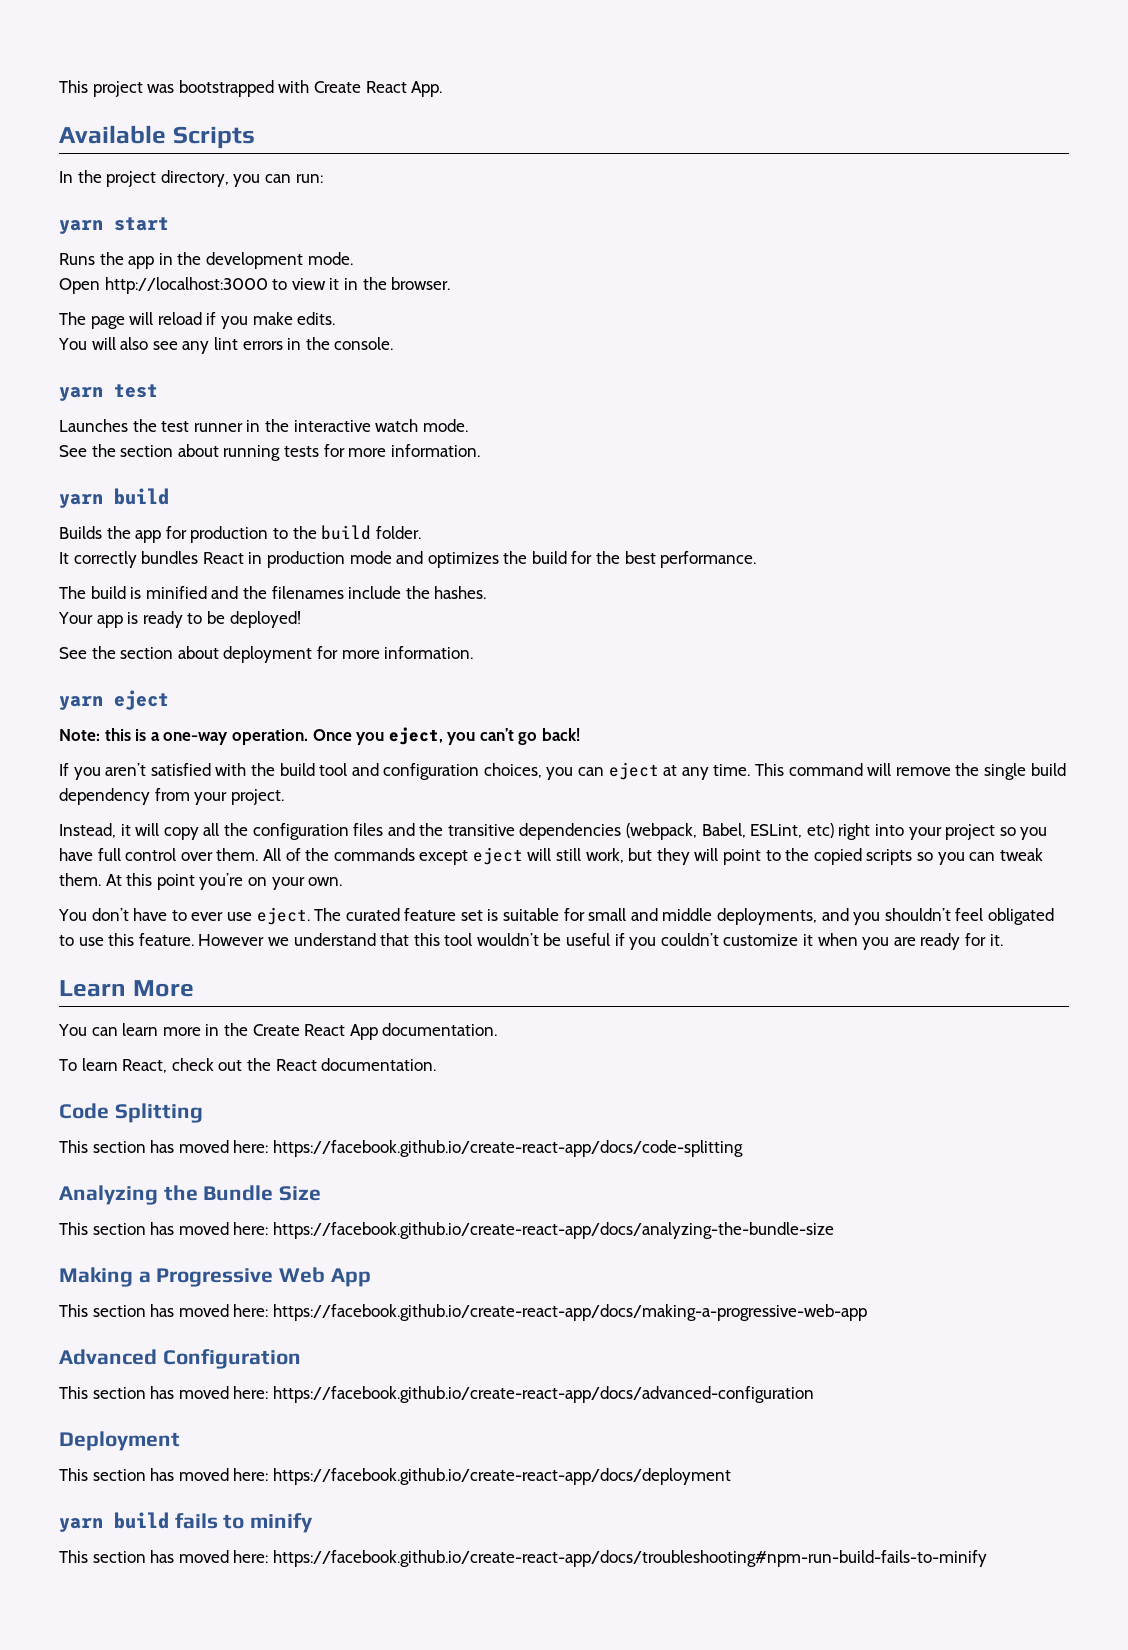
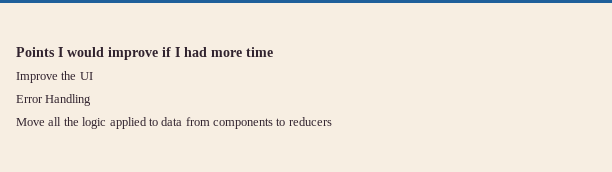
[59,80,443,97] [59,125,255,149] [59,170,323,187] [59,217,169,234] [59,252,353,269] [59,277,451,294] [59,312,336,329] [58,337,394,354] [59,384,158,401] [59,419,468,432] [59,444,480,461] [59,488,169,508] [59,525,421,543] [59,551,757,568] [59,586,487,599] [58,611,301,628] [59,646,474,663] [59,690,169,710] [59,727,581,745] [59,762,1066,780] [59,788,284,805] [59,823,1048,840] [59,847,1043,865] [59,873,343,890] [58,907,1054,925] [59,933,1003,950] [59,980,194,997] [58,1023,498,1040] [59,1058,437,1073] [59,1103,203,1123] [59,1140,743,1157] [59,1185,322,1205] [59,1222,834,1239] [59,1267,371,1287] [59,1304,867,1321] [59,1349,301,1369] [59,1386,814,1403] [59,1431,180,1451] [59,1468,731,1485] [59,1512,314,1533] [59,1550,987,1567] This project was bootstrapped with Create React App. // Available Scripts // In the project directory, you can run: // yarn start // Runs the app in the development mode. // Open http://localhost:3000 to view it in the browser. // The page will reload if you make edits. // You will also see any lint errors in the console. // yarn test // Launches the test runner in the interactive watch mode. // See the section about running tests for more information. // yarn build // Builds the app for production to the build folder. // It correctly bundles React in production mode and optimizes the build for the best performance. // The build is minified and the filenames include the hashes. // Your app is ready to be deployed! // See the section about deployment for more information. // yarn eject // Note: this is a one-way operation. Once you eject, you can’t go back! // If you aren’t satisfied with the build tool and configuration choices, you can eject at any time. This command will remove the single build dependency from your project. // Instead, it will copy all the configuration files and the transitive dependencies (webpack, Babel, ESLint, etc) right into your project so you have full control over them. All of the commands except eject will still work, but they will point to the copied scripts so you can tweak them. At this point you’re on your own. // You don’t have to ever use eject. The curated feature set is suitable for small and middle deployments, and you shouldn’t feel obligated to use this feature. However we understand that this tool wouldn’t be useful if you couldn’t customize it when you are ready for it. // Learn More // You can learn more in the Create React App documentation. // To learn React, check out the React documentation. // Code Splitting // This section has moved here: https://facebook.github.io/create-react-app/docs/code-splitting // Analyzing the Bundle Size // This section has moved here: https://facebook.github.io/create-react-app/docs/analyzing-the-bundle-size // Making a Progressive Web App // This section has moved here: https://facebook.github.io/create-react-app/docs/making-a-progressive-web-app // Advanced Configuration // This section has moved here: https://facebook.github.io/create-react-app/docs/advanced-configuration // Deployment // This section has moved here: https://facebook.github.io/create-react-app/docs/deployment // yarn build fails to minify // This section has moved here: https://facebook.github.io/create-react-app/docs/troubleshooting#npm-run-build-fails-to-minify -> [16,47,273,60] [16,71,93,83] [16,94,92,106] [16,117,332,129] Points I would improve if I had more time // Improve the UI // Error Handling // Move all the logic applied to data from components to reducers

